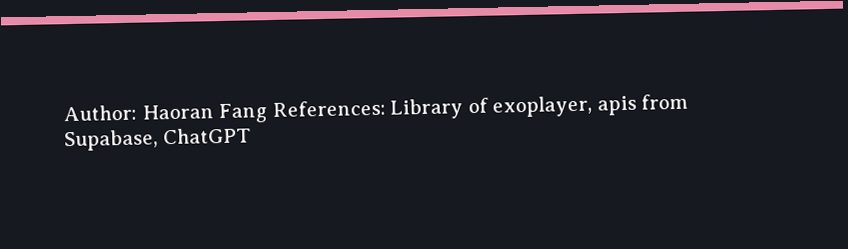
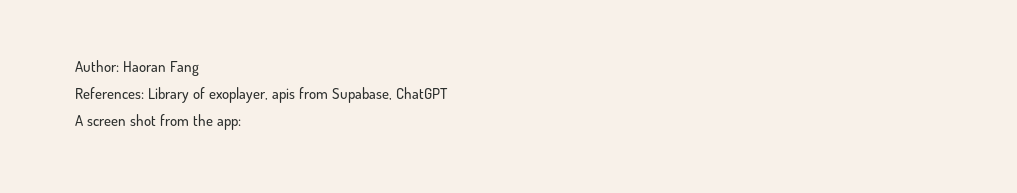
(268, 113) none -> (200, 68) //
(251, 136) none -> [75,114,242,130] // A screen shot from the app:

